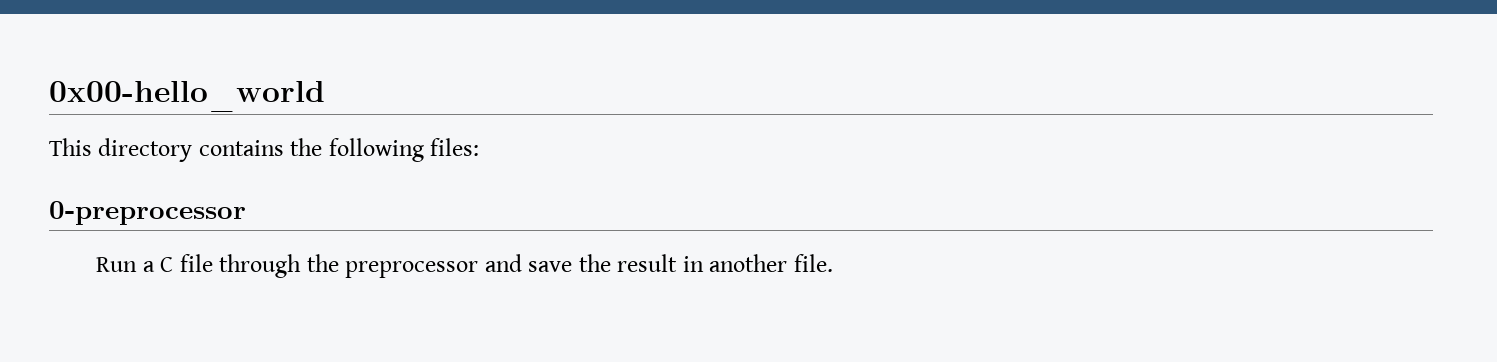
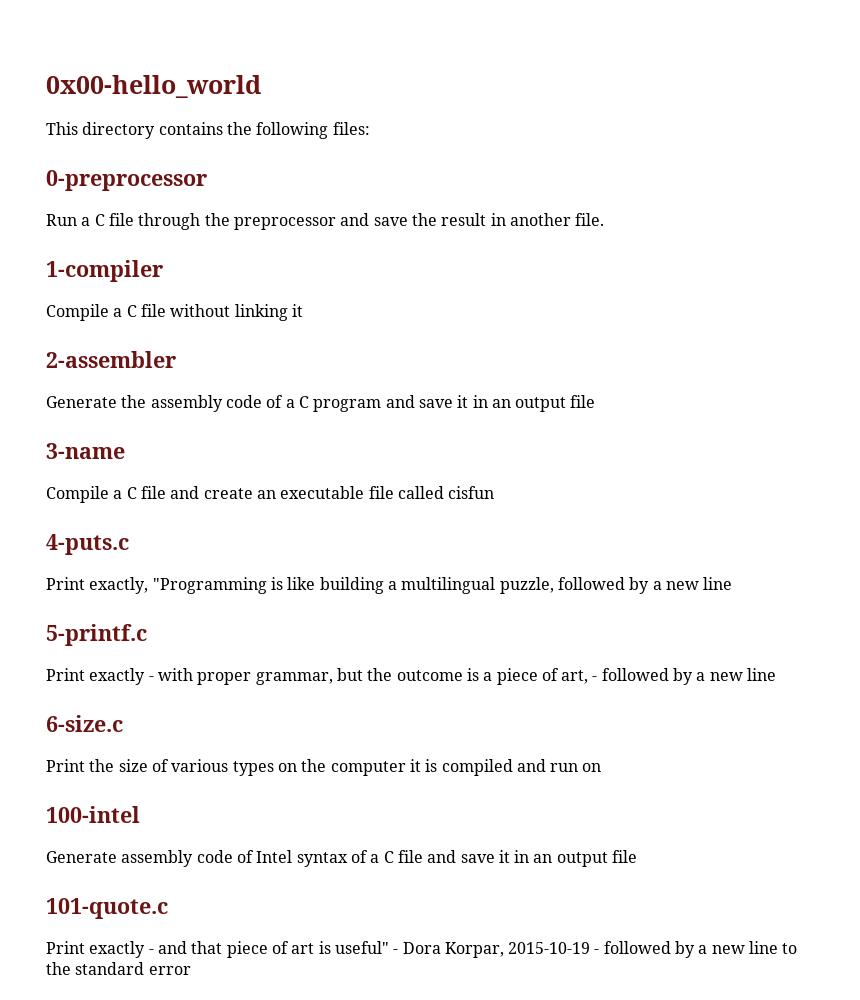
(833, 263) none -> [46,260,163,282] [46,304,303,321] [46,351,176,368] [46,395,596,412] [46,443,125,459] [46,486,495,503] [46,534,129,555] [46,577,733,594] [46,624,147,646] [46,668,777,685] [46,715,123,732] [46,759,602,776] [46,806,140,823] [46,850,638,867] [46,898,168,919] [46,941,798,958] [46,962,191,975] // 1-compiler // Compile a C file without linking it // 2-assembler // Generate the assembly code of a C program and save it in an output file // 3-name // Compile a C file and create an executable file called cisfun // 4-puts.c // Print exactly, "Programming is like building a multilingual puzzle, followed by a new line // 5-printf.c // Print exactly - with proper grammar, but the outcome is a piece of art, - followed by a new line // 6-size.c // Print the size of various types on the computer it is compiled and run on // 100-intel // Generate assembly code of Intel syntax of a C file and save it in an output file // 101-quote.c // Print exactly - and that piece of art is useful" - Dora Korpar, 2015-10-19 - followed by a new line to the standard error

